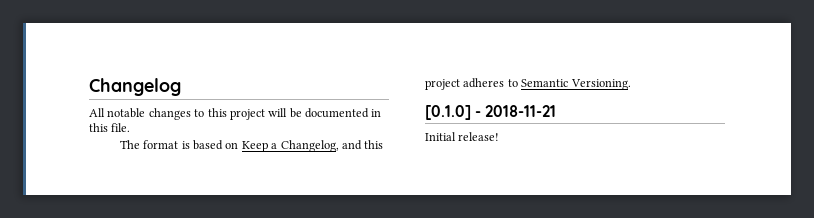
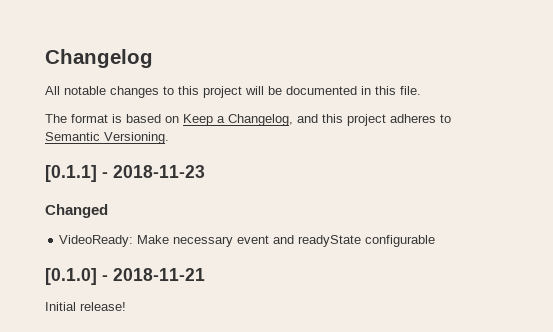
(631, 84) none -> [45,165,205,182] [45,204,108,218] [59,235,436,247] // [0.1.1] - 2018-11-23 // Changed // VideoReady: Make necessary event and readyState configurable

